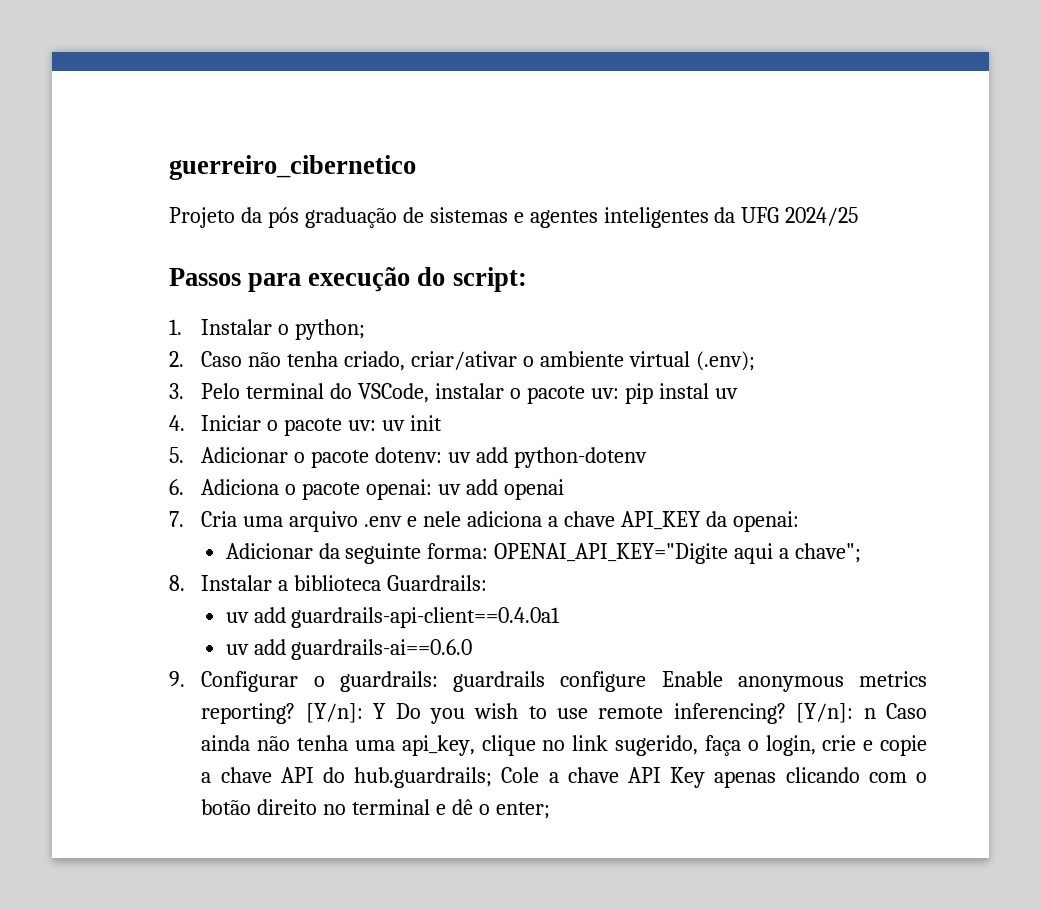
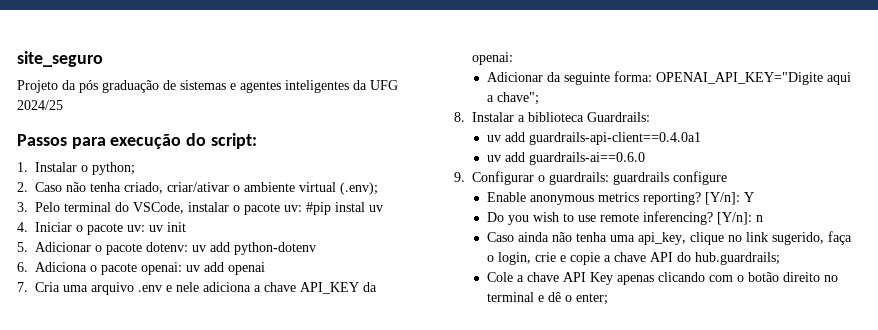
[169,155,416,180] guerreiro_cibernetico -> [17,51,103,67] site_seguro
[624,383,653,404] pip -> [306,202,331,215] #pip
(647, 681) none -> (727, 178) //
(387, 711) none -> (754, 197) //
(876, 713) none -> (763, 218) //
(493, 777) none -> (780, 258) //

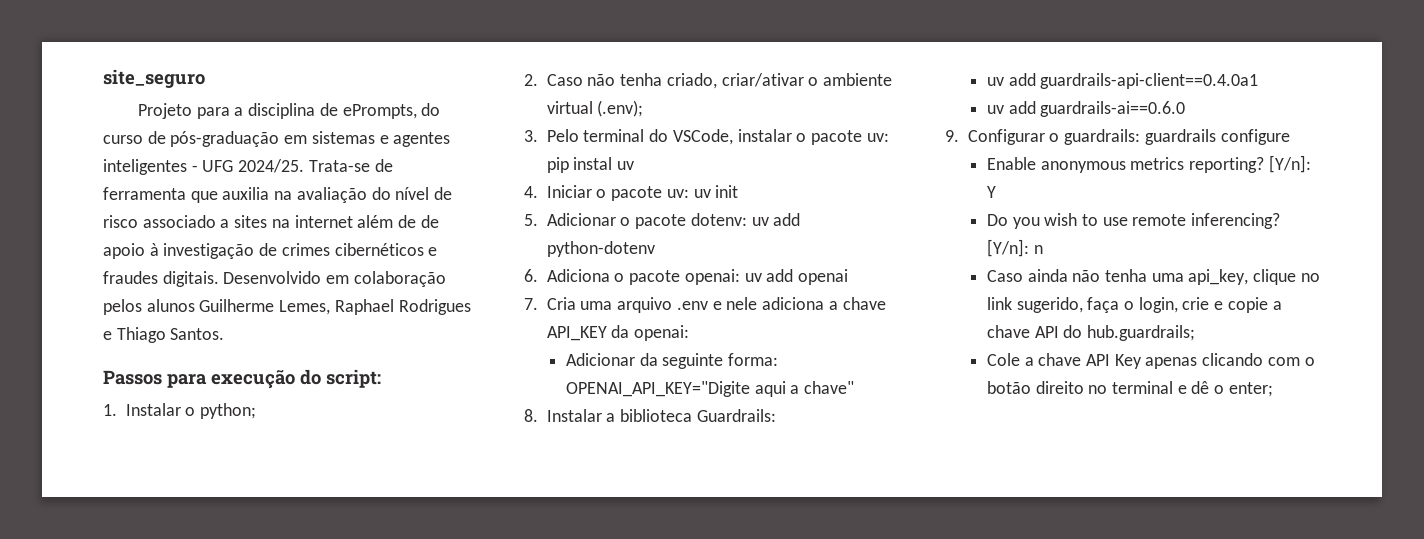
[62,80,398,93] [17,100,63,110] da pós graduação de sistemas e agentes inteligentes da UFG 2024/25 -> [196,103,441,119] [103,131,451,147] [103,159,393,175] [103,187,453,203] [103,215,439,228] [103,243,438,259] [103,271,446,287] [103,299,471,315] [103,327,225,343] para a disciplina de ePrompts, do curso de pós-graduação em sistemas e agentes inteligentes - UFG 2024/25. Trata-se de ferramenta que auxilia na avaliação do nível de risco associado a sites na internet além de de apoio à investigação de crimes cibernéticos e fraudes digitais. Desenvolvido em colaboração pelos alunos Guilherme Lemes, Raphael Rodrigues e Thiago Santos.
[306,202,331,215] #pip -> [546,157,569,173] pip
[496,92,539,105] chave"; -> [804,381,855,394] chave"

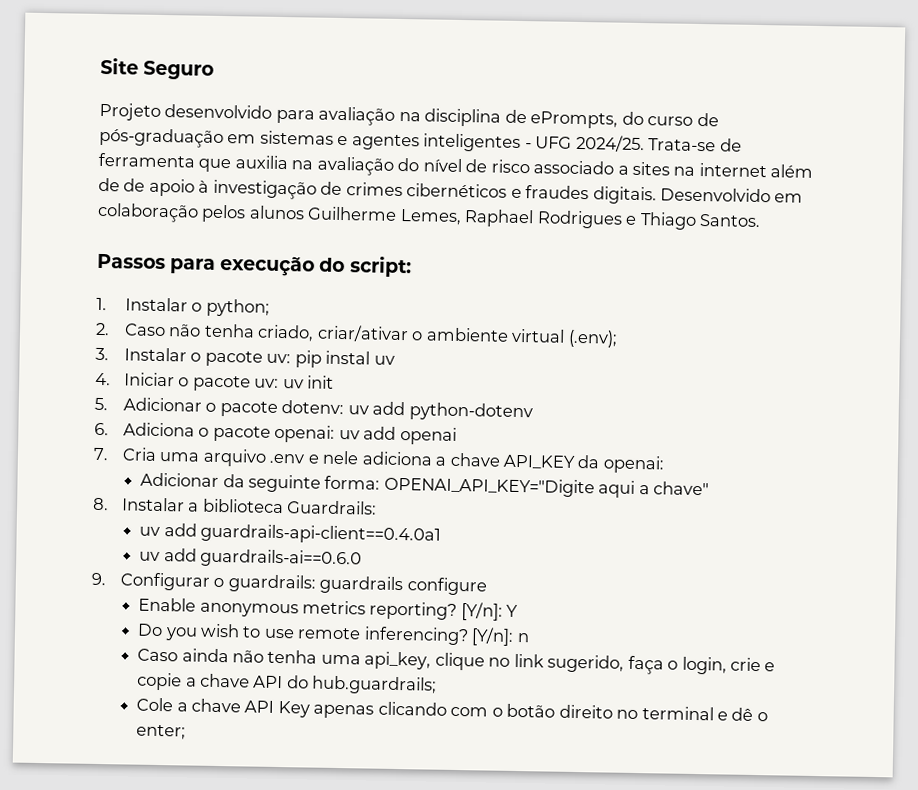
[103,69,205,88] site_seguro -> [100,57,215,80] Site Seguro
[196,107,244,119] para a -> [164,104,421,126] desenvolvido para avaliação na
[546,129,792,145] Pelo terminal do VSCode, instalar -> [123,347,187,362] Instalar

